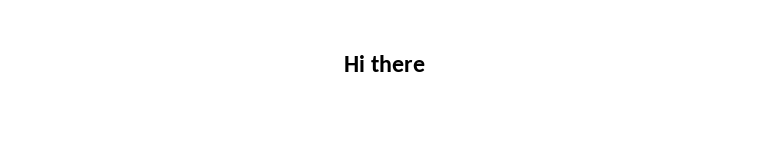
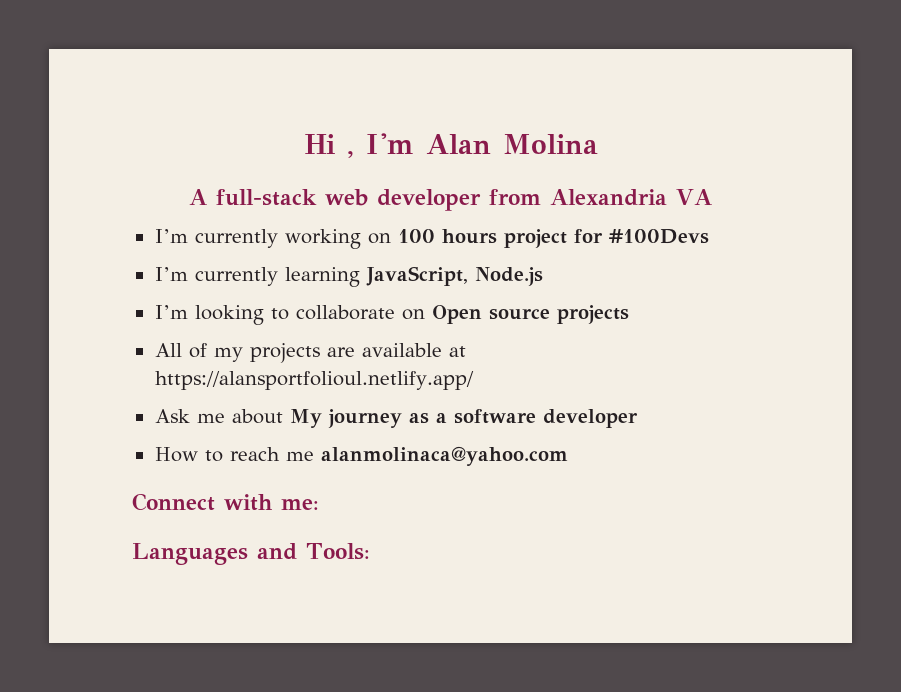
[371,55,426,72] there -> [346,133,598,158] [189,189,713,211] [154,229,709,249] [154,266,543,287] [154,305,629,325] [154,343,466,363] [154,371,474,390] [154,409,638,428] [154,446,568,466] [132,493,319,511] [132,543,370,565] , I'm Alan Molina // A full-stack web developer from Alexandria VA // I’m currently working on 100 hours project for #100Devs // I’m currently learning JavaScript, Node.js // I’m looking to collaborate on Open source projects // All of my projects are available at https://alansportfolioul.netlify.app/ // Ask me about My journey as a software developer // How to reach me alanmolinaca@yahoo.com // Connect with me: // Languages and Tools:

